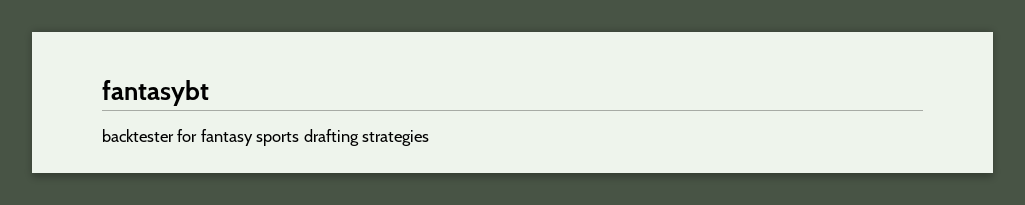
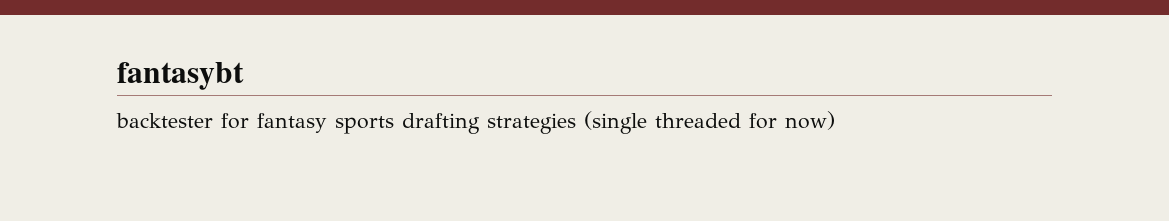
(430, 138) none -> [584,111,835,134] (single threaded for now)

